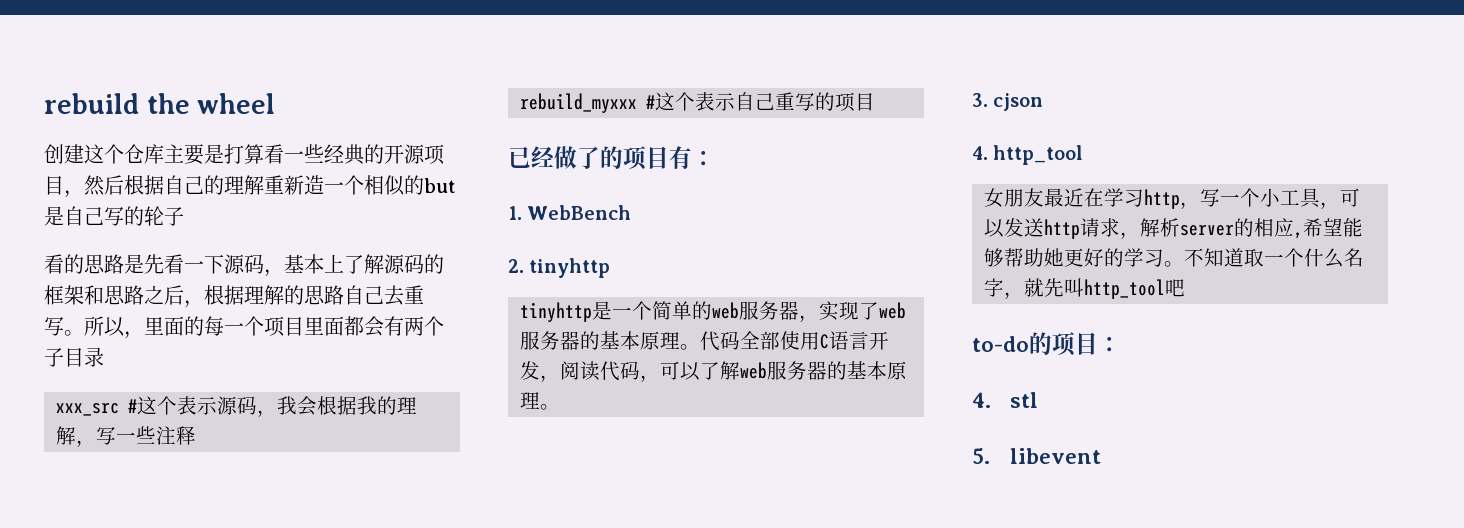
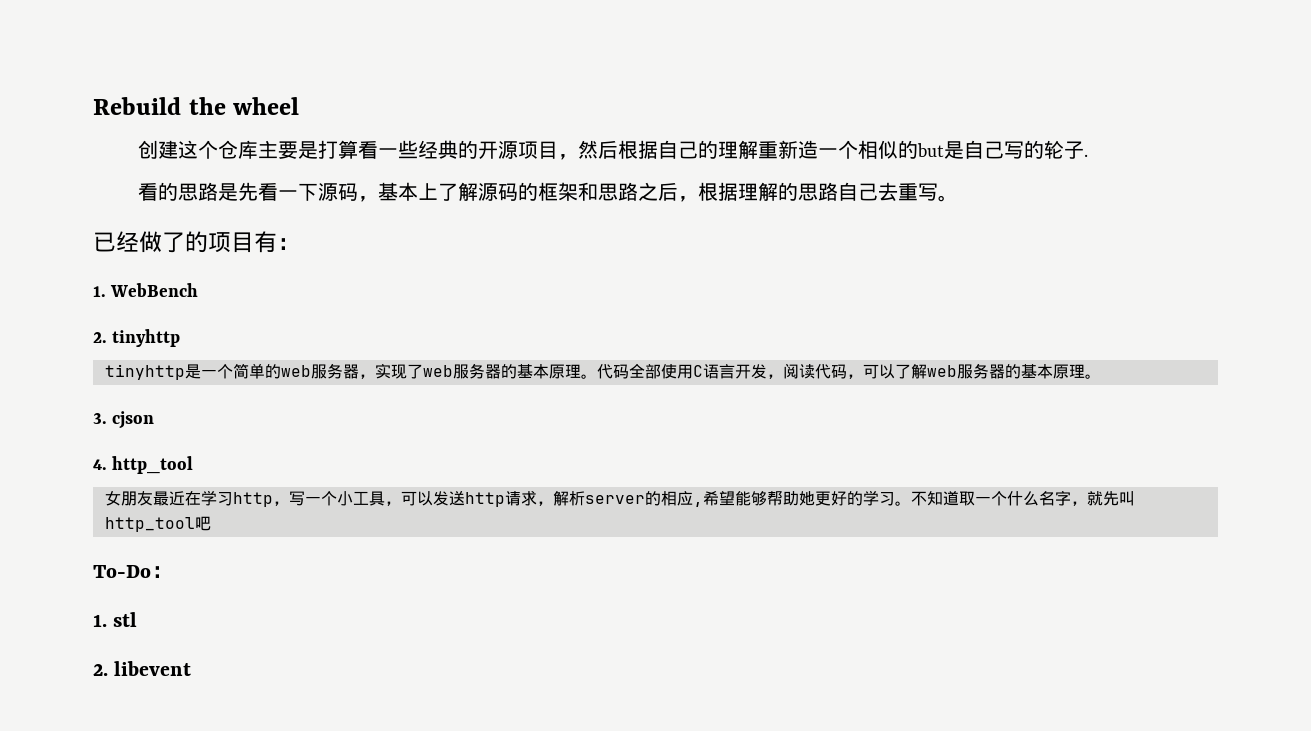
[44,93,139,114] rebuild -> [93,97,181,115] Rebuild
(184, 216) none -> [1083,154,1088,157] .
[84,316,444,339] [44,347,104,367] [56,396,417,417] [56,426,196,447] [520,92,875,113] 所以，里面的每一个项目里面都会有两个子目录 // xxx_src #这个表示源码，我会根据我的理解，写一些注释 // rebuild_myxxx #这个表示自己重写的项目 -> (958, 198) none
[972,332,1121,356] [972,392,991,408] to-do的项目： // 4. -> [93,565,174,578] [93,614,107,627] To-Do： // 1.
[972,448,990,464] 5. -> [93,664,108,676] 2.

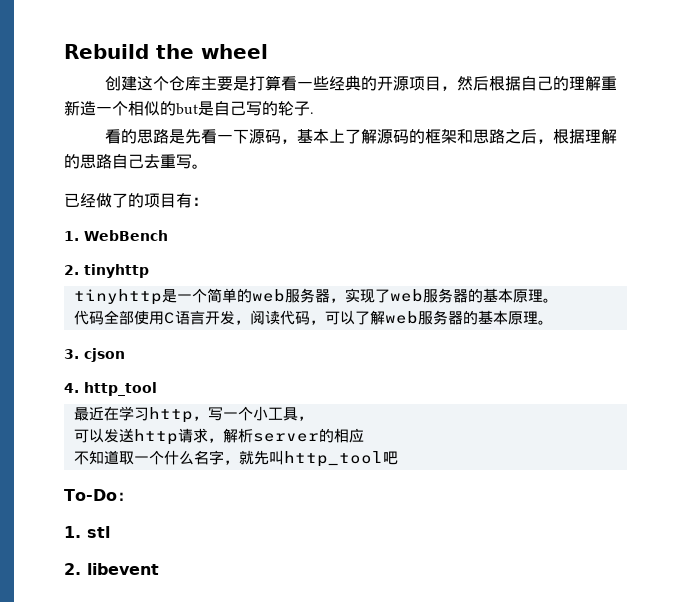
(597, 376) none -> (558, 300) //
[105,491,153,506] 女朋友 -> (157, 389) none
(401, 503) none -> (313, 418) //
[693,490,911,507] ,希望能够帮助她更好的学习。 -> (364, 435) //

